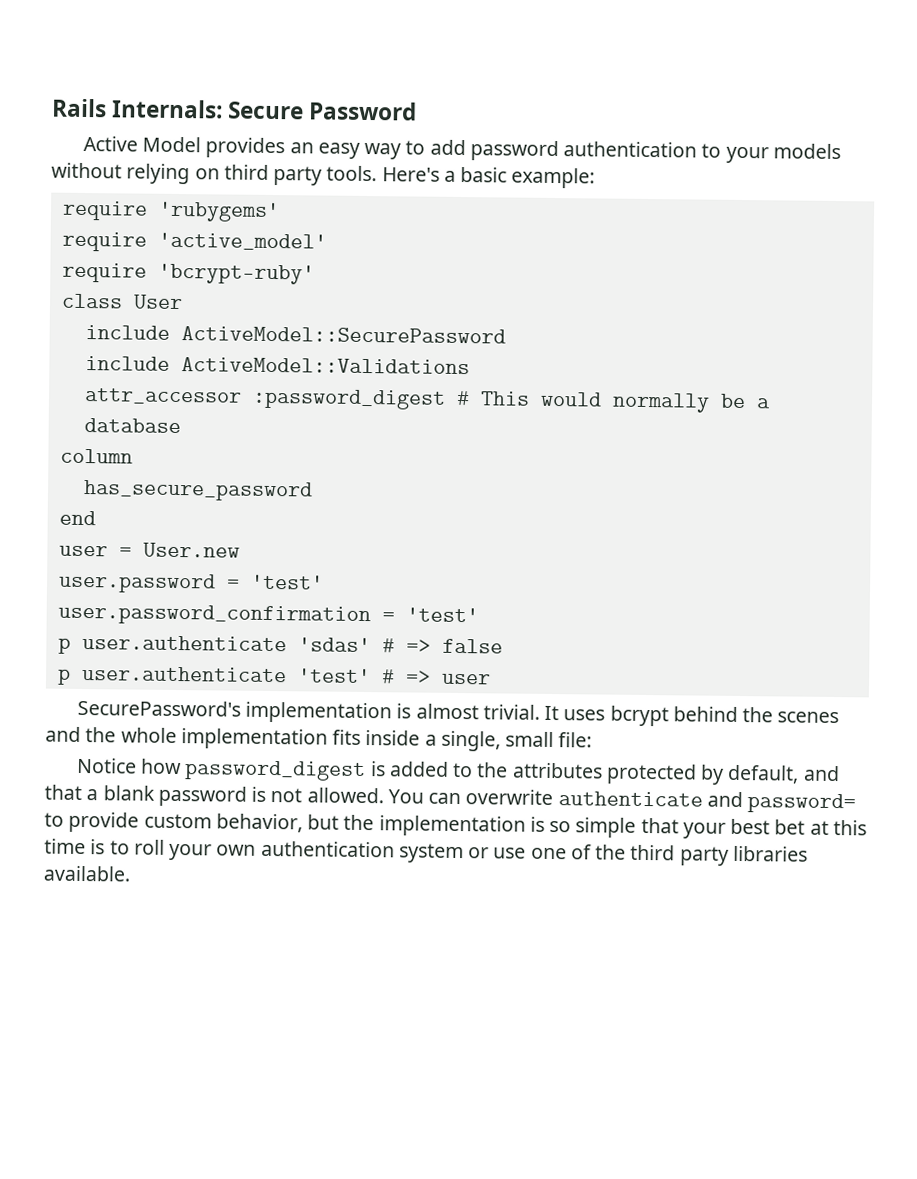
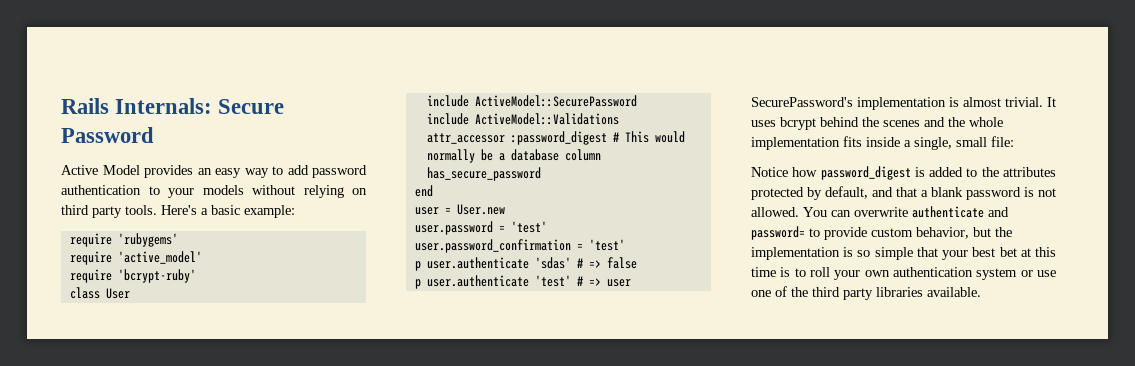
(181, 426) // -> (559, 155) none

